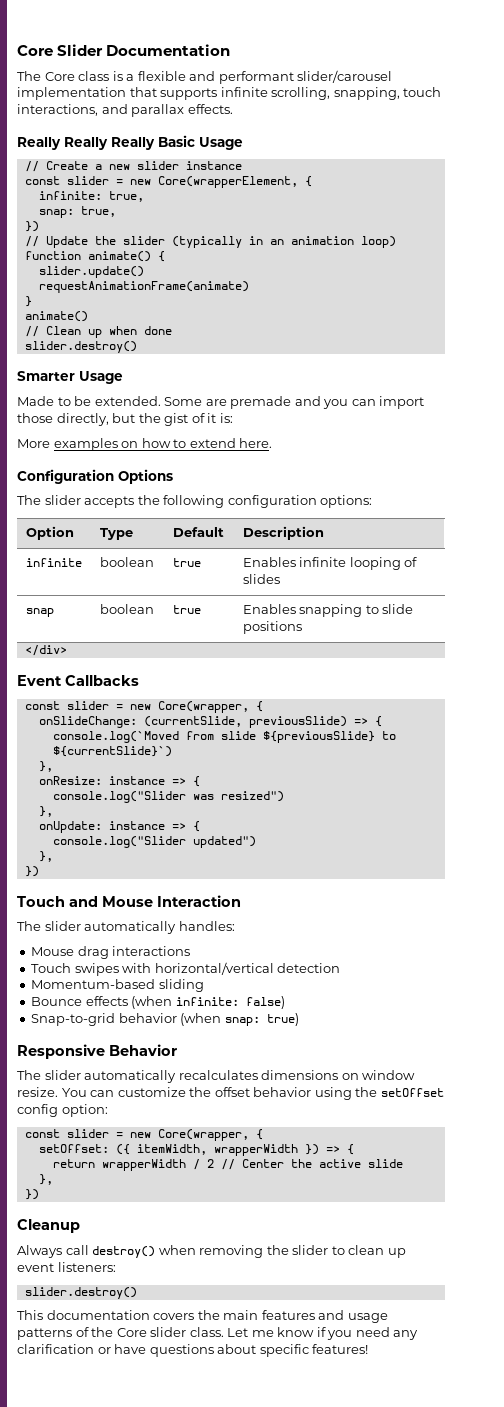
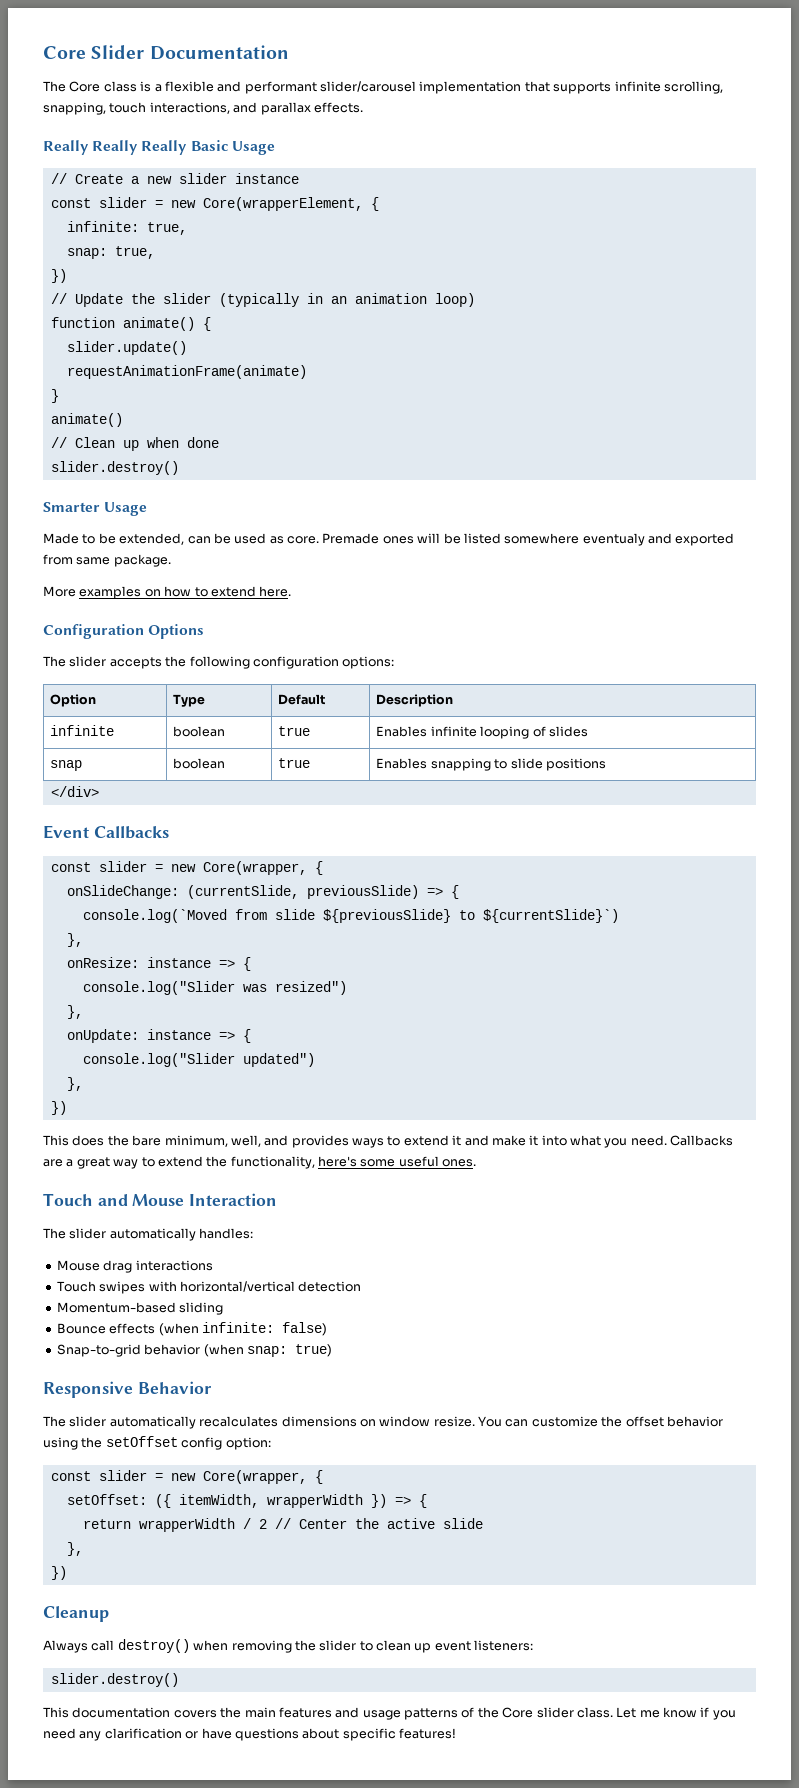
[94,396,425,409] [17,413,233,426] extended. Some are premade and you can import those directly, but the gist of it is: -> [119,533,735,546] [43,554,171,567] extended, can be used as core. Premade ones will be listed somewhere eventualy and exported from same package.
(39, 871) none -> [43,1135,734,1148] [43,1156,477,1169] // This does the bare minimum, well, and provides ways to extend it and make it into what you need. Callbacks are a great way to extend the functionality, here's some useful ones.

